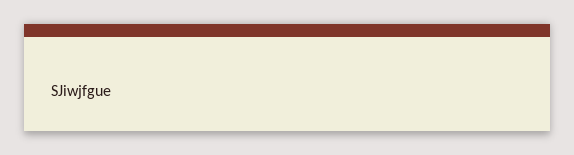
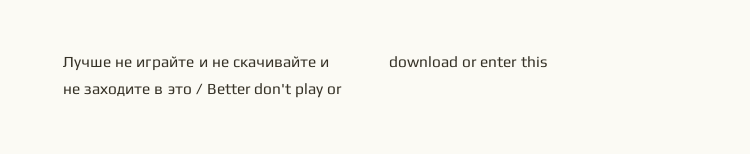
[51,85,111,99] SJiwjfgue -> [63,56,330,71] [63,83,343,98] [389,56,547,68] Лучше не играйте и не скачивайте и не заходите в это / Better don't play or download or enter this

